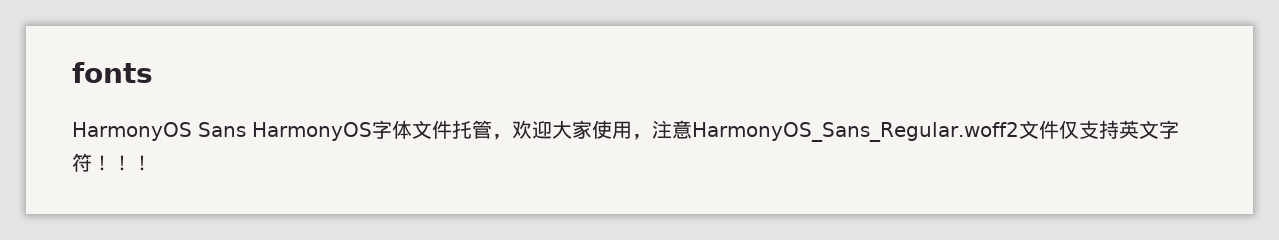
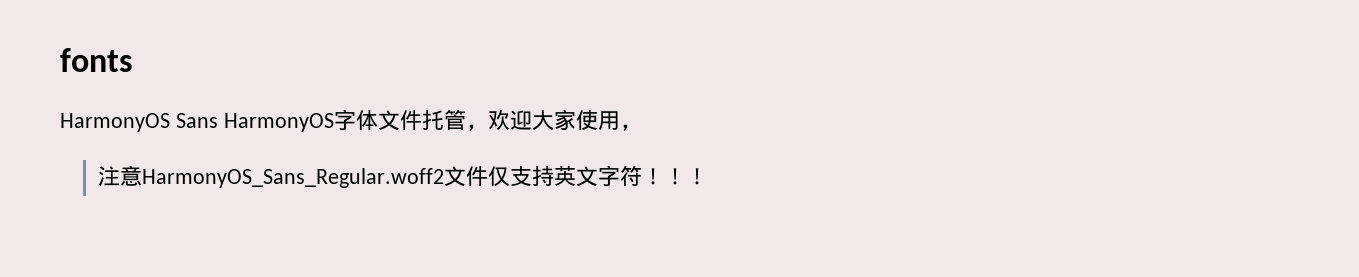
(652, 137) none -> (642, 127) //

